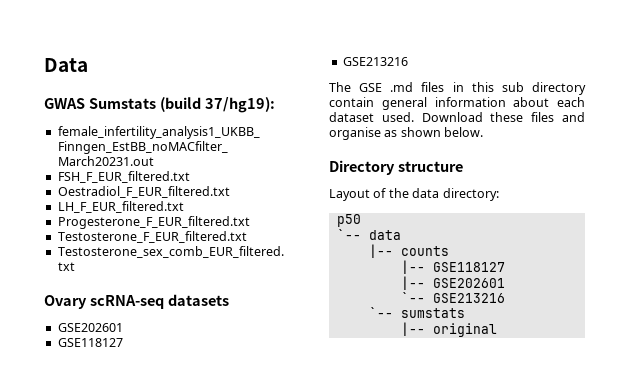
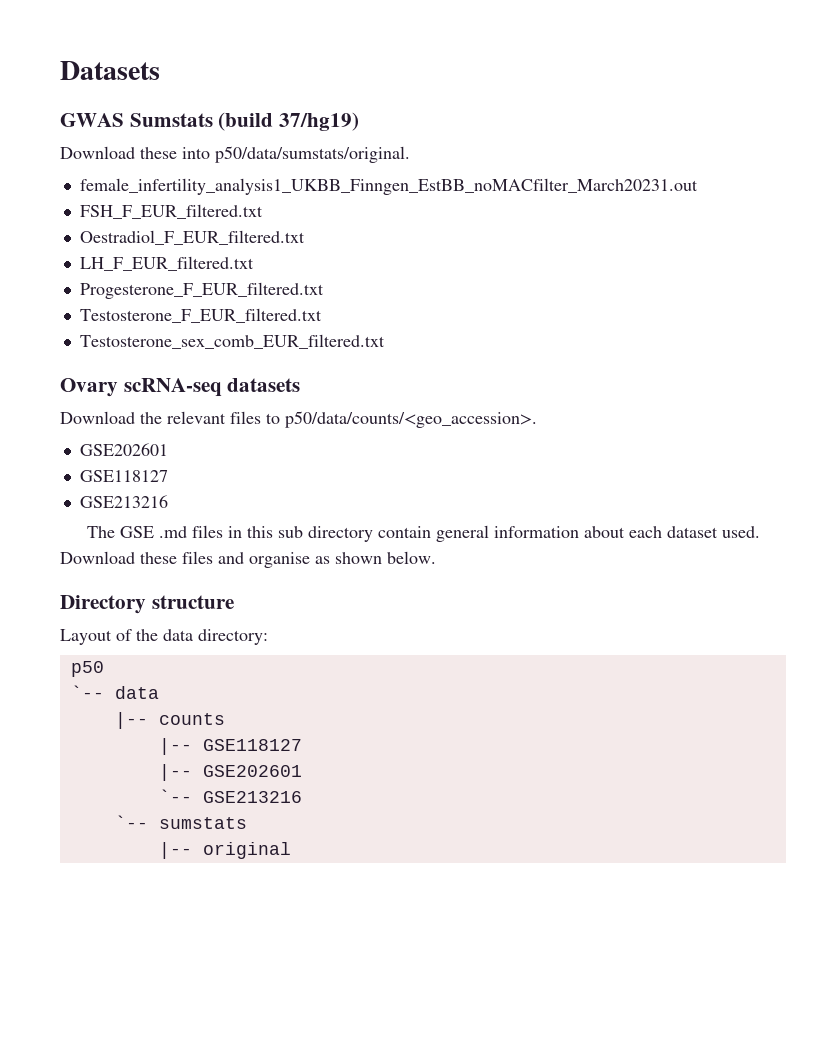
[44,58,88,72] Data -> [60,61,160,80] Datasets
[204,97,275,113] 37/hg19): -> [279,112,360,131] [60,146,410,163] 37/hg19) // Download these into p50/data/sumstats/original.
(229, 300) none -> [60,411,537,428] // Download the relevant files to p50/data/counts/<geo_accession>.

